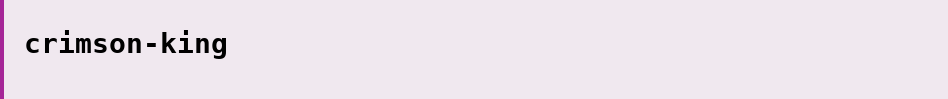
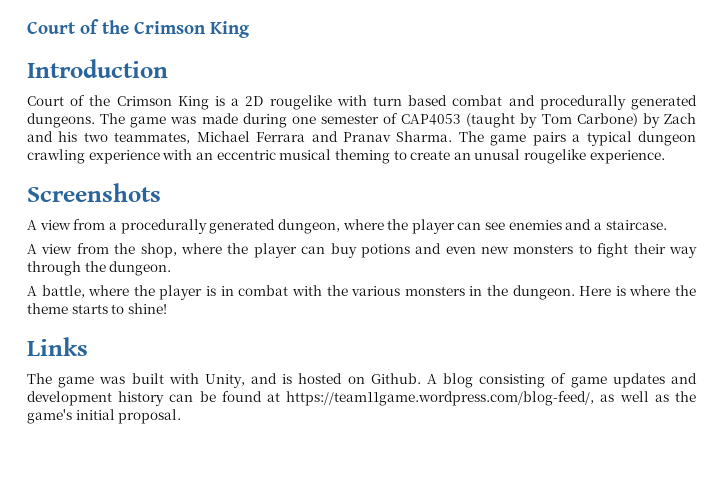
[24,30,228,59] crimson-king -> [27,19,250,38] [27,59,168,78] [27,95,697,110] [27,113,696,128] [27,131,697,146] [27,149,665,164] [27,183,161,202] [27,219,667,234] [27,243,698,258] [27,261,172,276] [27,285,696,300] [27,303,167,314] [27,337,88,356] [27,373,697,388] [27,391,697,406] [27,409,182,424] Court of the Crimson King // Introduction // Court of the Crimson King is a 2D rougelike with turn based combat and procedurally generated dungeons. The game was made during one semester of CAP4053 (taught by Tom Carbone) by Zach and his two teammates, Michael Ferrara and Pranav Sharma. The game pairs a typical dungeon crawling experience with an eccentric musical theming to create an unusal rougelike experience. // Screenshots // A view from a procedurally generated dungeon, where the player can see enemies and a staircase. // A view from the shop, where the player can buy potions and even new monsters to fight their way through the dungeon. // A battle, where the player is in combat with the various monsters in the dungeon. Here is where the theme starts to shine! // Links // The game was built with Unity, and is hosted on Github. A blog consisting of game updates and development history can be found at https://team11game.wordpress.com/blog-feed/, as well as the game's initial proposal.

